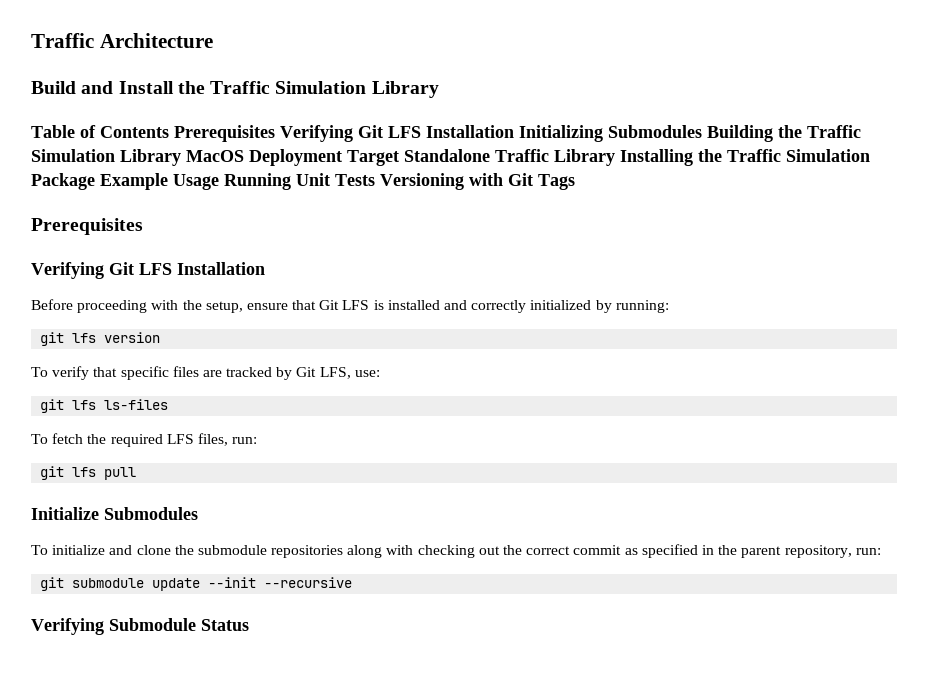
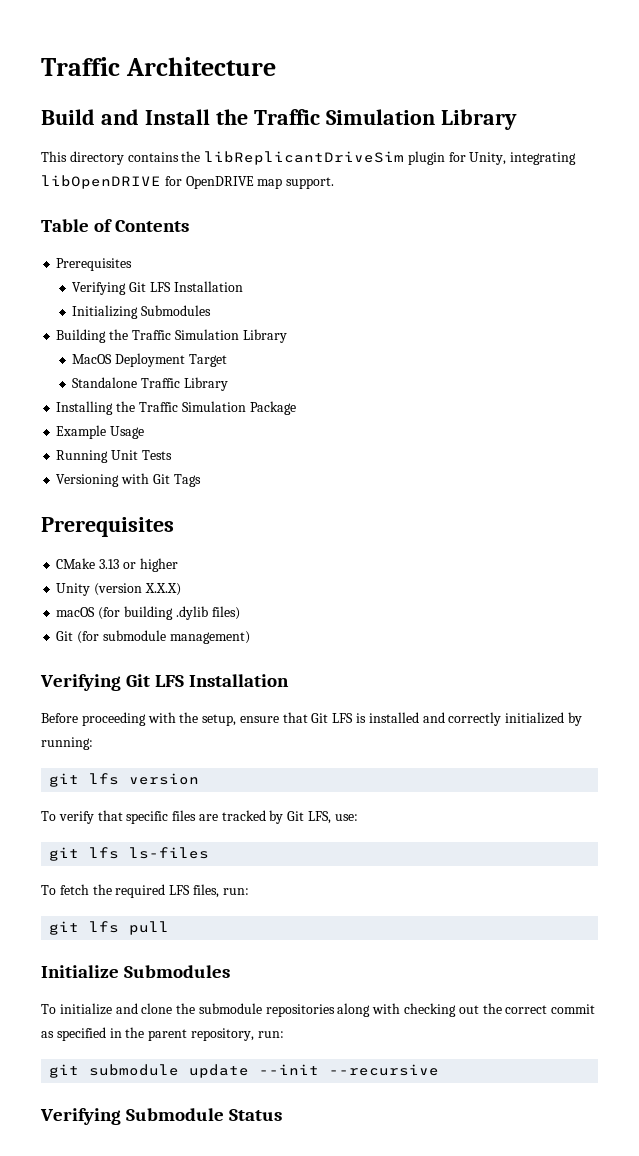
(439, 89) none -> [41,151,577,165] [41,175,335,189] // This directory contains the libReplicantDriveSim plugin for Unity, integrating libOpenDRIVE for OpenDRIVE map support.
[174,125,514,142] Prerequisites Verifying Git LFS Installation -> [56,258,133,271] [72,281,243,295] // Prerequisites // Verifying Git LFS Installation //
(702, 131) none -> (212, 310) //
(181, 157) none -> (287, 336) //
(399, 158) none -> (228, 360) //
(615, 157) none -> (229, 384) //
(95, 181) none -> (296, 408) //
(219, 182) none -> (145, 432) //
(375, 180) none -> (172, 455) //
(143, 226) none -> [56,558,178,572] [56,583,181,596] [56,606,240,620] [56,630,250,644] // CMake 3.13 or higher // Unity (version X.X.X) // macOS (for building .dylib files) // Git (for submodule management)

